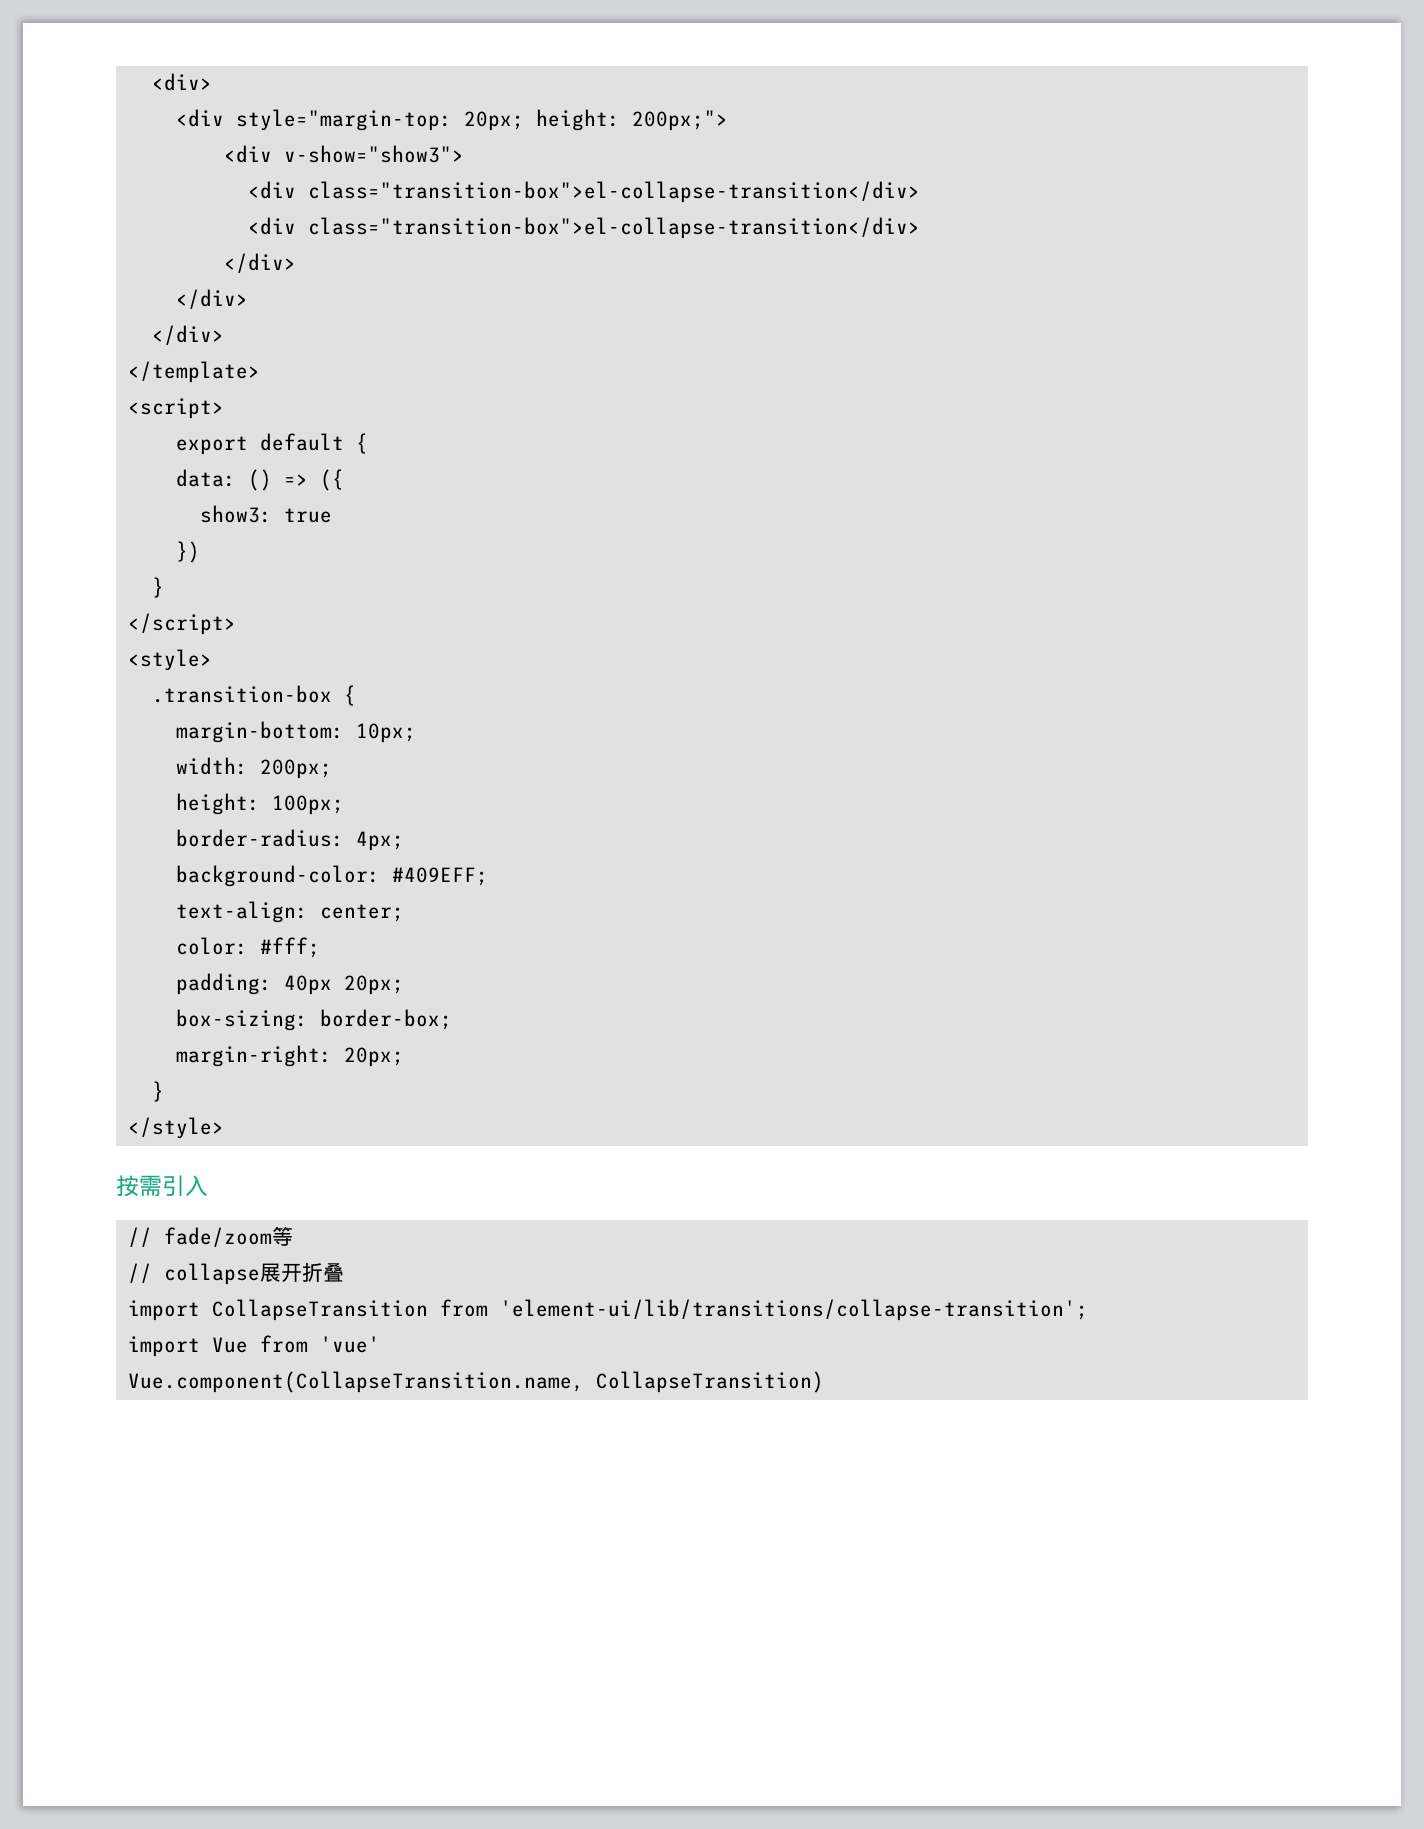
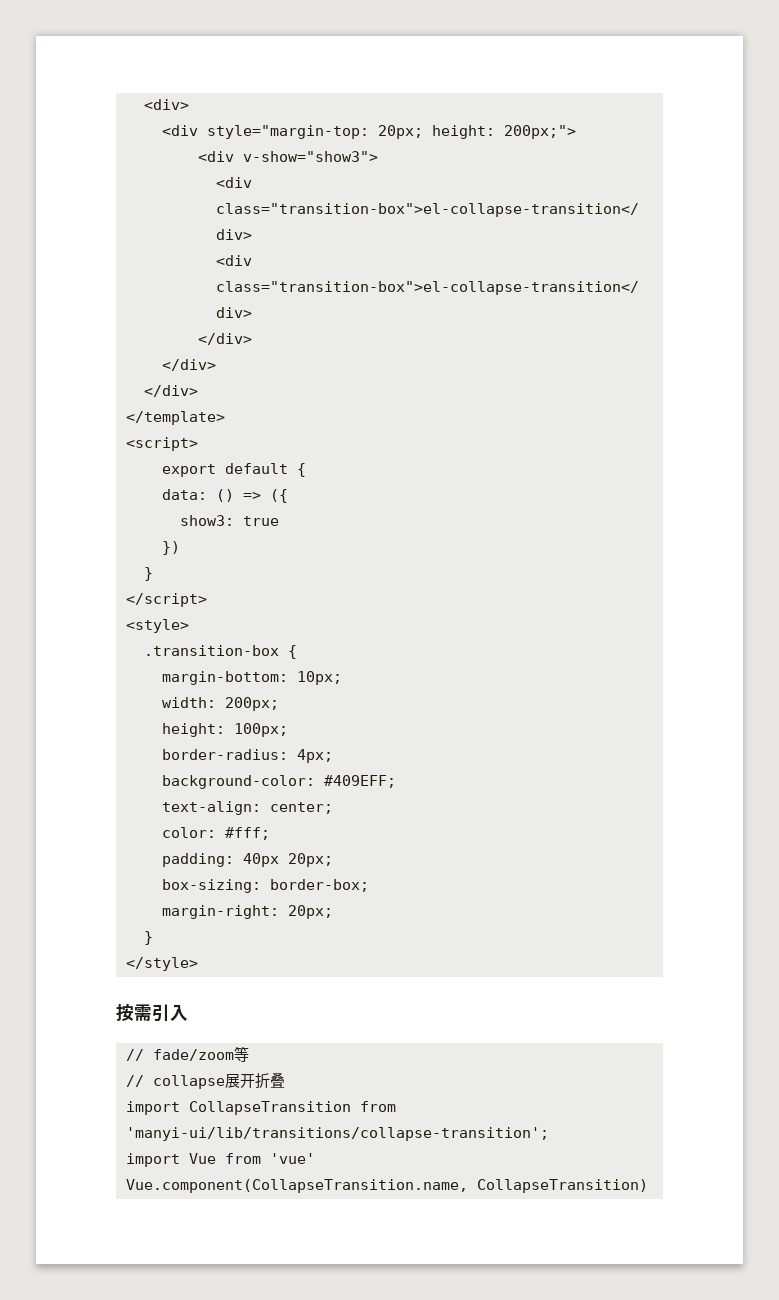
[500,1299,1088,1321] 'element-ui/lib/transitions/collapse-transition'; -> [126,1127,550,1141] 'manyi-ui/lib/transitions/collapse-transition';

